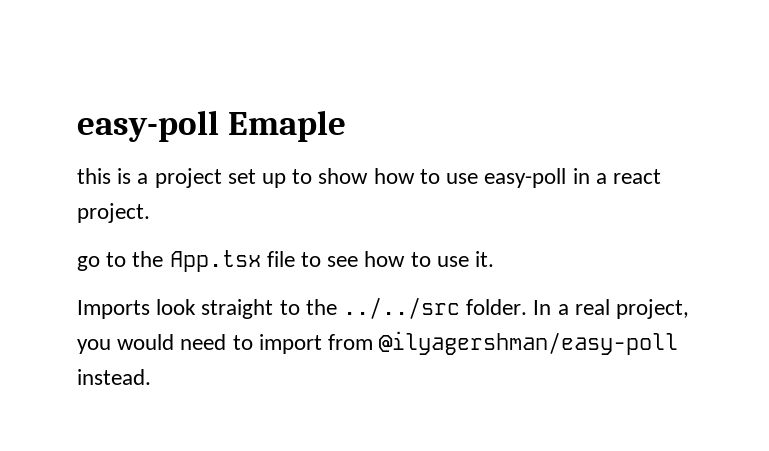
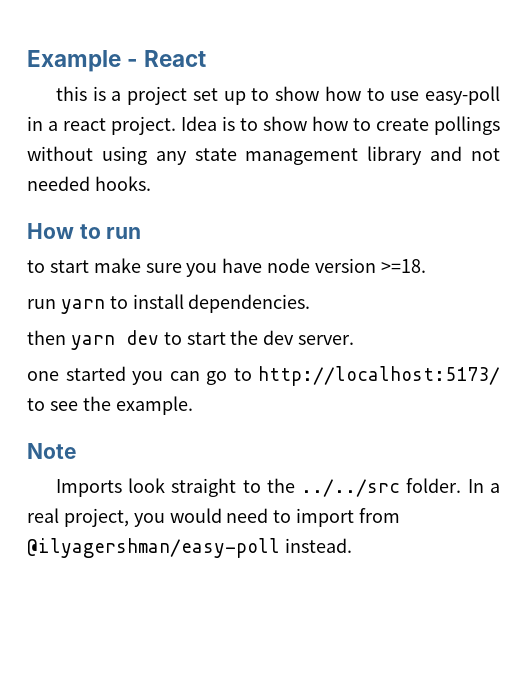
[77,110,347,142] easy-poll Emaple -> [27,50,207,72] Example - React
[77,250,495,272] // go to the App.tsx file to see how to use it. -> [181,116,500,135] [27,146,500,165] [27,176,151,191] [27,223,142,239] [27,258,426,277] [27,294,311,314] [27,330,355,350] [27,366,500,386] [27,396,193,415] [27,443,77,459] Idea is to show how to create pollings without using any state management library and not needed hooks. // How to run // to start make sure you have node version >=18. // run yarn to install dependencies. // then yarn dev to start the dev server. // one started you can go to http://localhost:5173/ to see the example. // Note

